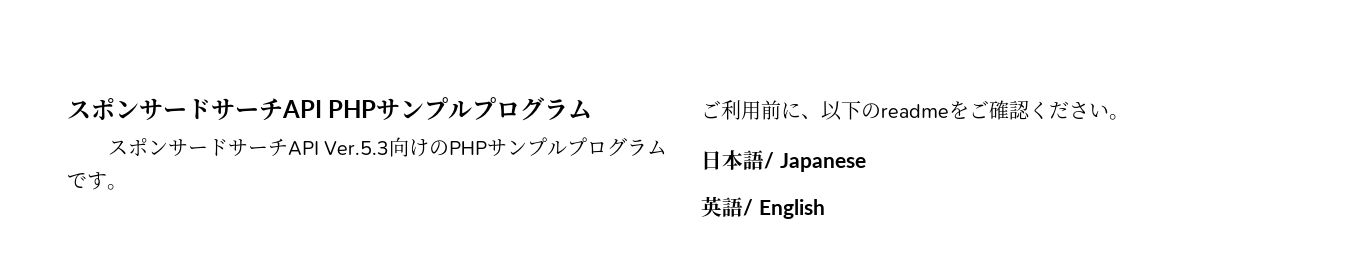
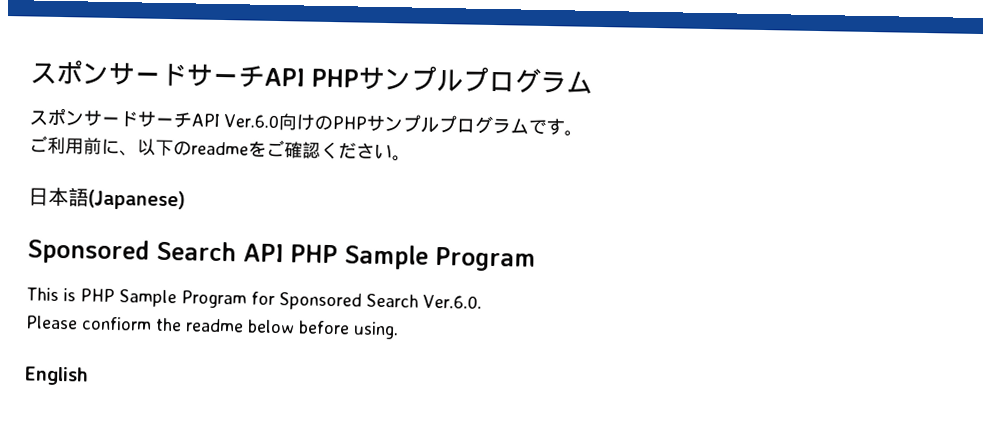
[324,141,389,155] Ver.5.3 -> [224,114,279,129] Ver.6.0
[764,152,866,172] [701,196,753,217] / Japanese // 英語/ -> [88,189,186,211] [27,238,536,272] [26,287,482,311] [25,315,399,340] (Japanese) // Sponsored Search API PHP Sample Program // This is PHP Sample Program for Sponsored Search Ver.6.0. // Please confiorm the readme below before using. //

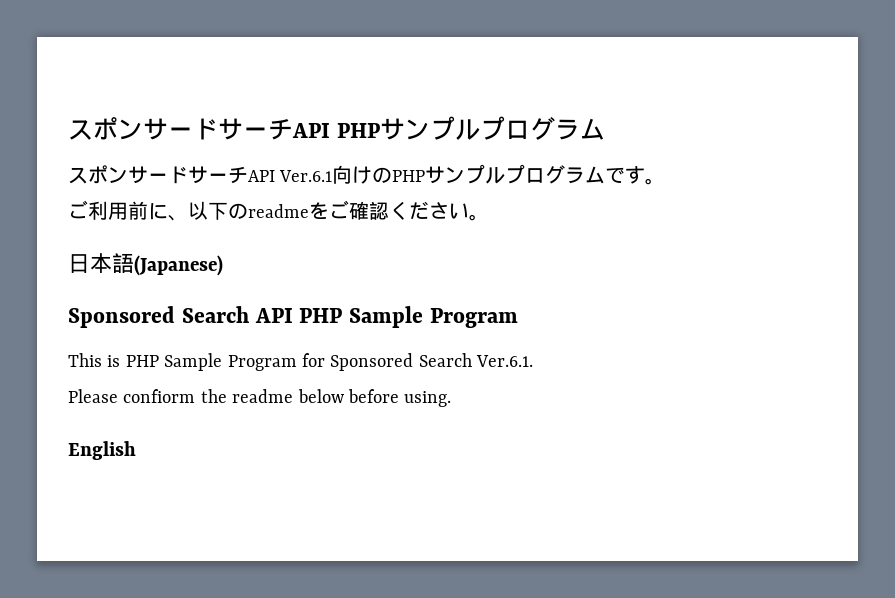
[224,114,279,129] Ver.6.0 -> [279,170,333,182] Ver.6.1
[423,294,482,309] Ver.6.0. -> [476,355,534,367] Ver.6.1.

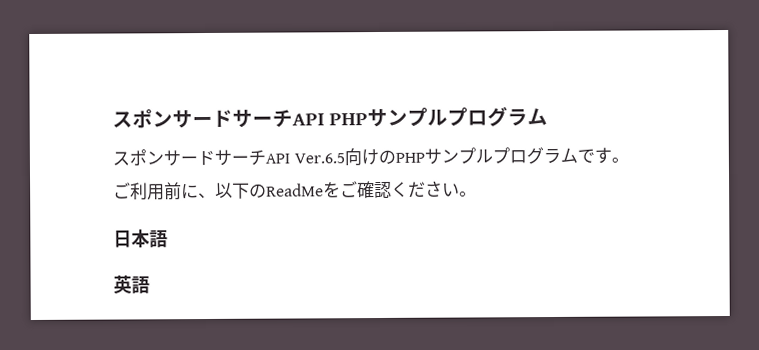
[279,170,333,182] Ver.6.1 -> [293,153,345,164] Ver.6.5
[248,204,309,218] readme -> [266,183,324,197] ReadMe
[134,255,223,276] [68,306,518,328] [68,353,534,371] [68,389,452,407] [68,441,136,460] (Japanese) // Sponsored Search API PHP Sample Program // This is PHP Sample Program for Sponsored Search Ver.6.1. // Please confiorm the readme below before using. // English -> [113,274,150,294] // 英語

